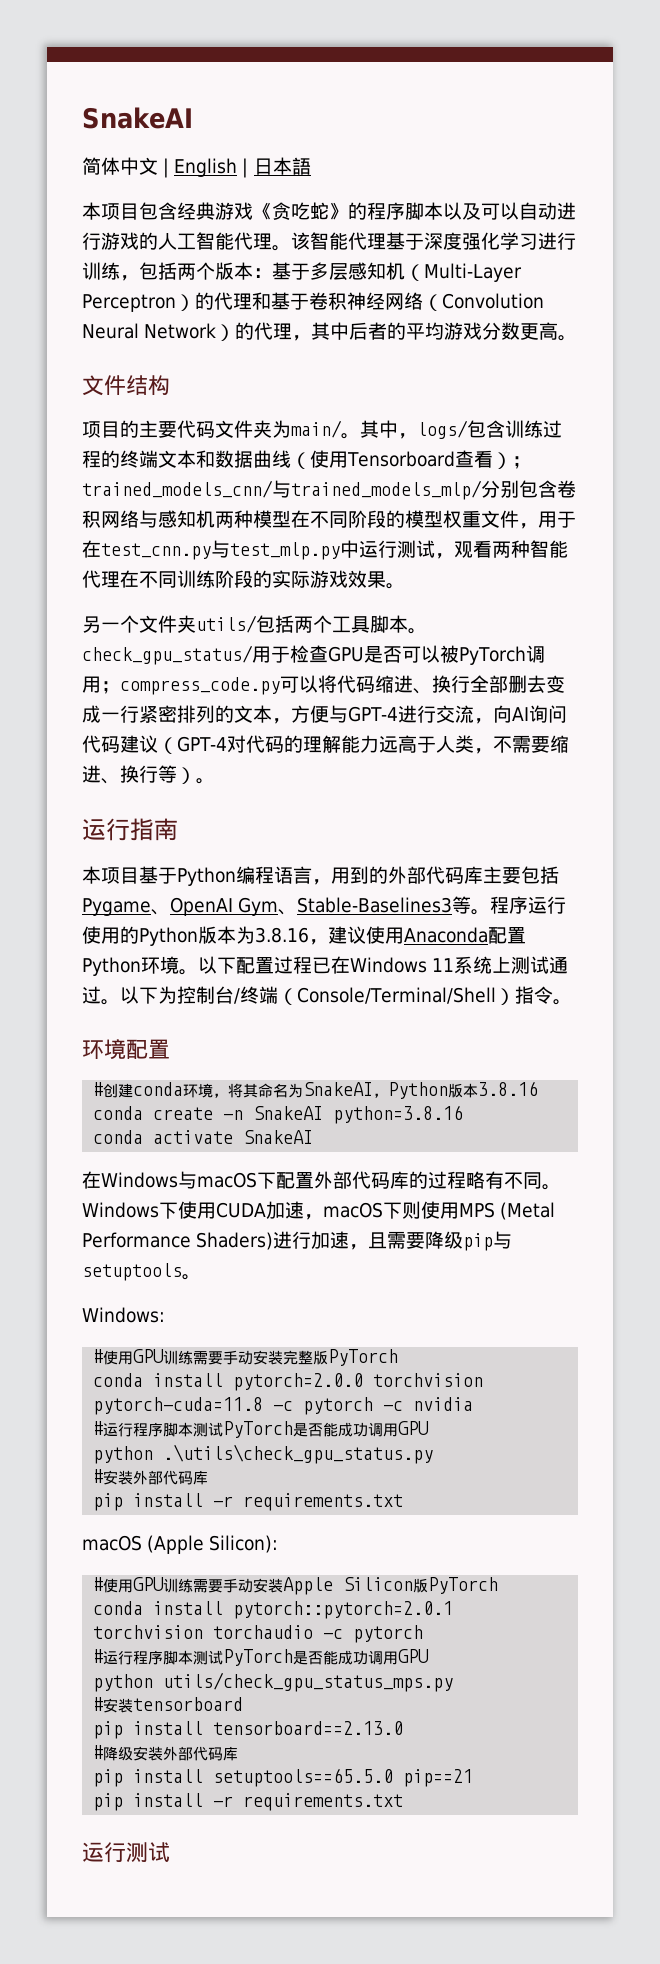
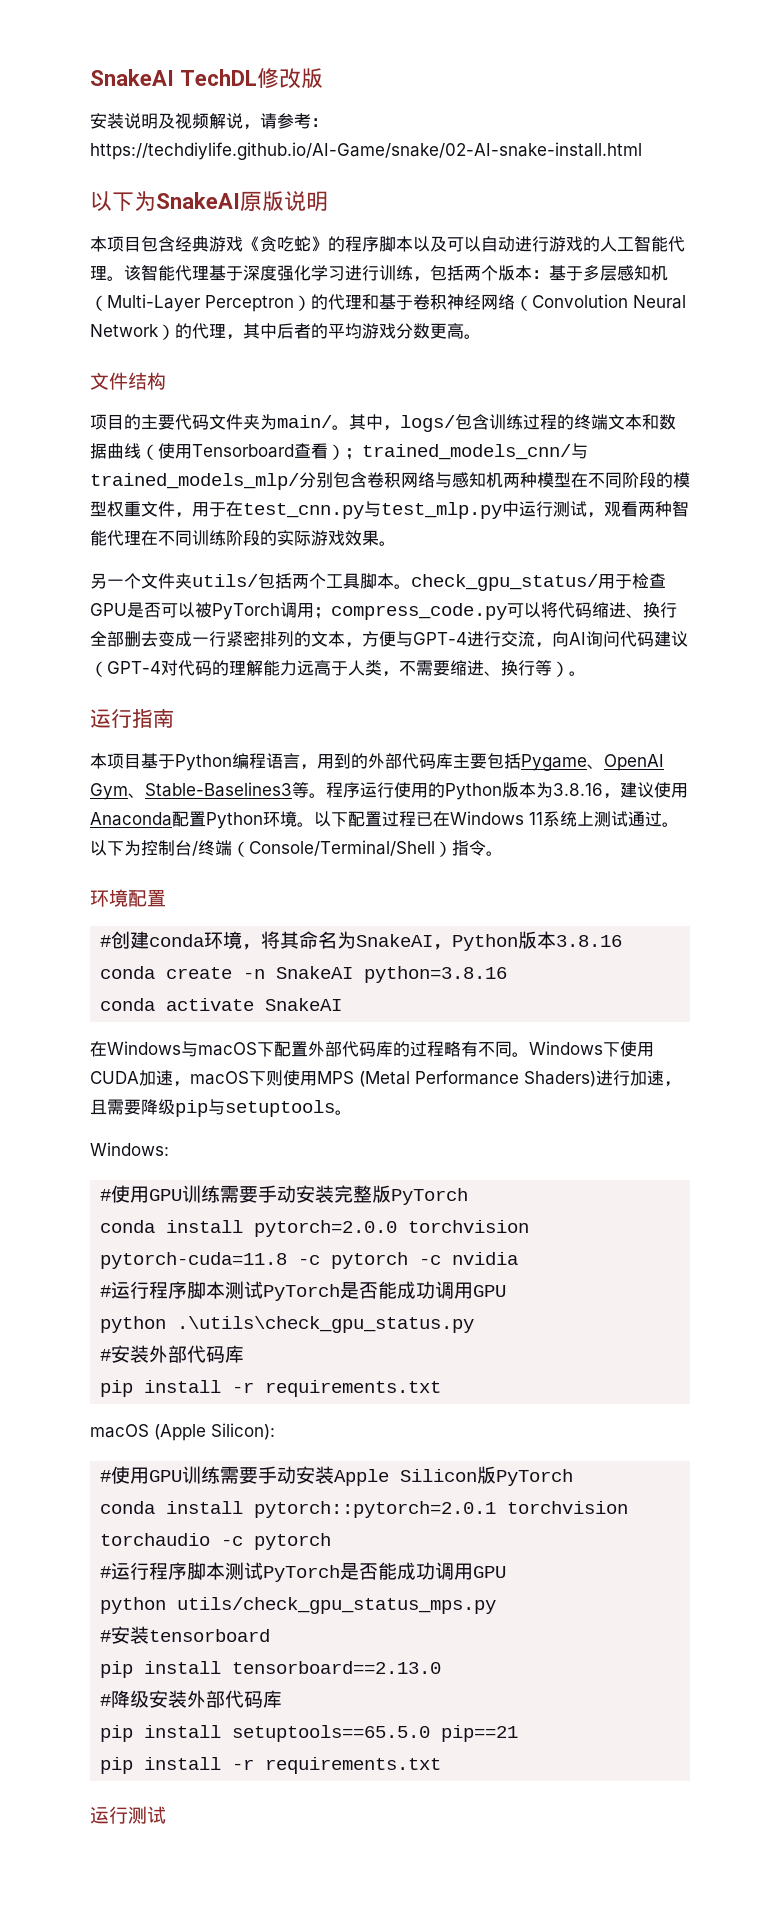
[82,107,193,129] [82,157,311,178] SnakeAI // 简体中文 | English | 日本語 -> [90,68,323,89] [90,113,328,130] [90,142,642,160] [90,191,328,212] SnakeAI TechDL修改版 // 安装说明及视频解说，请参考：https://techdiylife.github.io/AI-Game/snake/02-AI-snake-install.html // 以下为SnakeAI原版说明

